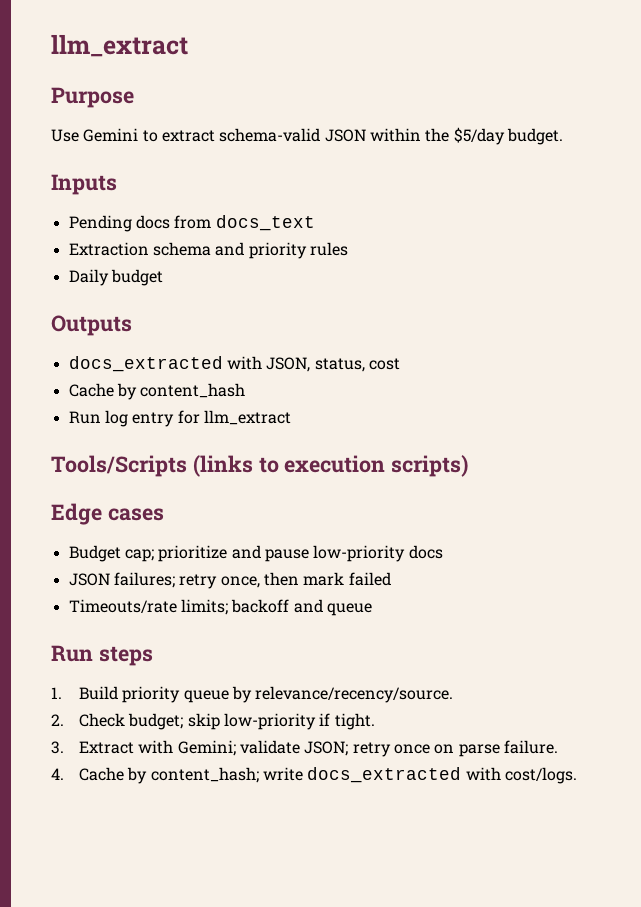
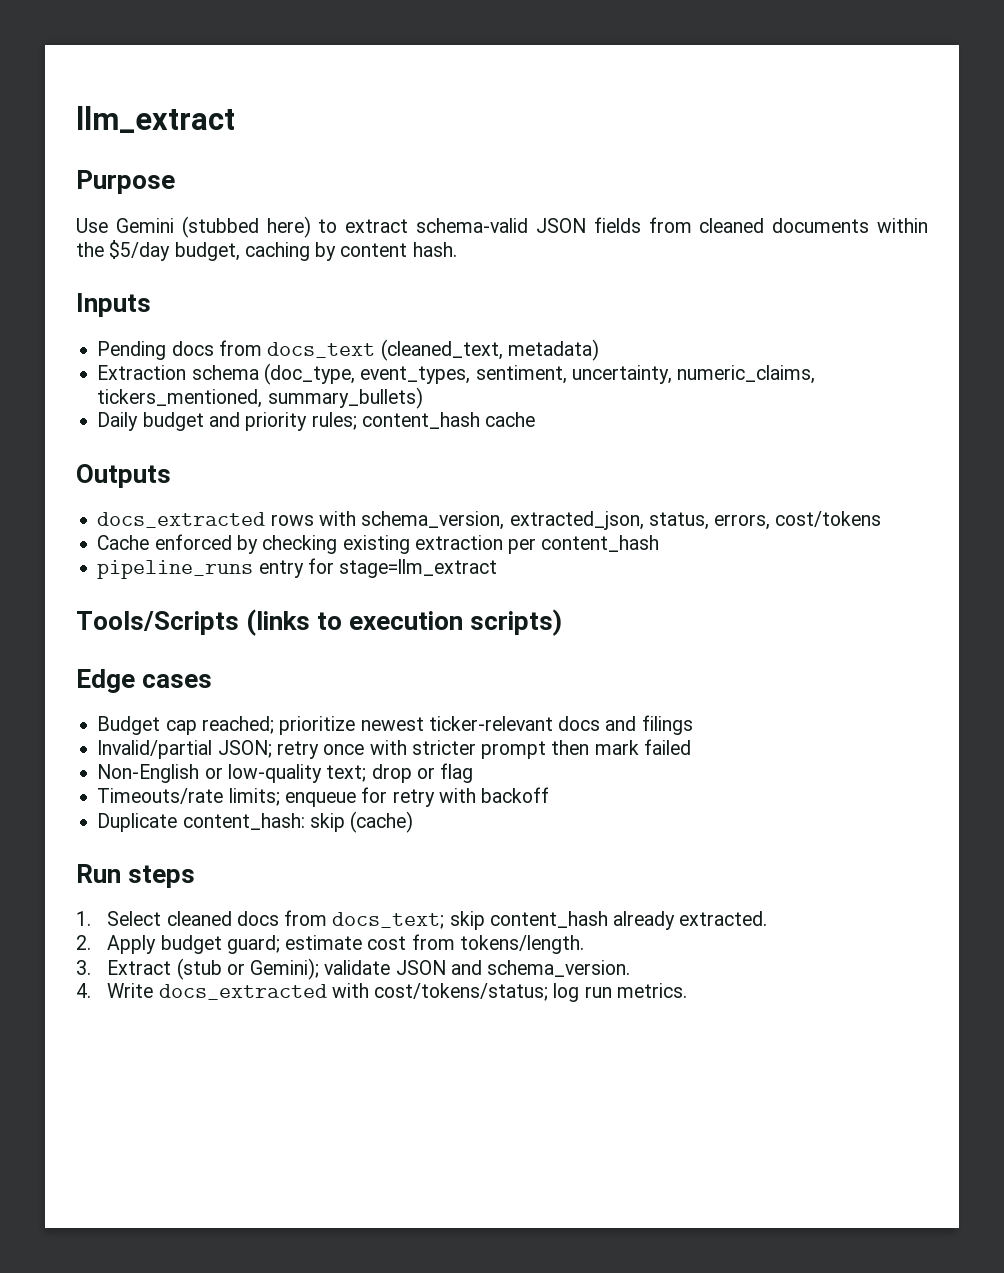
(139, 135) none -> [181,216,311,238] (stubbed here)
[369,127,563,145] within the $5/day budget. -> [593,217,929,233] [76,240,457,261] fields from cleaned documents within the $5/day budget, caching by content hash.
(315, 223) none -> [380,339,599,361] (cleaned_text, metadata)
[215,242,348,259] [68,269,163,286] [51,315,132,336] [68,356,400,372] [68,383,137,400] and priority rules // Daily budget // Outputs // docs_extracted with JSON, status, cost // Cache by -> [263,363,816,385] [97,387,423,409] [97,412,536,431] [76,464,171,488] [97,511,882,530] [97,534,537,554] (doc_type, event_types, sentiment, uncertainty, numeric_claims, tickers_mentioned, summary_bullets) // Daily budget and priority rules; content_hash cache // Outputs // docs_extracted rows with schema_version, extracted_json, status, errors, cost/tokens // Cache enforced by checking existing extraction per
[68,410,128,427] Run log -> [97,560,254,579] pipeline_runs
[203,410,291,425] llm_extract -> [339,559,498,578] stage=llm_extract
[124,545,443,562] [68,572,391,589] [68,599,372,616] [51,645,153,666] [51,686,454,703] [51,713,375,730] [51,740,559,757] [51,767,578,784] cap; prioritize and pause low-priority docs // JSON failures; retry once, then mark failed // Timeouts/rate limits; backoff and queue // Run steps // 1. Build priority queue by relevance/recency/source. // 2. Check budget; skip low-priority if tight. // 3. Extract with Gemini; validate JSON; retry once on parse failure. // 4. Cache by content_hash; write docs_extracted with cost/logs. -> [165,715,693,735] [97,739,691,759] [97,763,474,783] [97,787,550,807] [97,811,414,833] [76,864,196,888] [76,910,768,930] [76,934,584,954] [76,958,631,980] [76,983,687,1002] cap reached; prioritize newest ticker-relevant docs and filings // Invalid/partial JSON; retry once with stricter prompt then mark failed // Non-English or low-quality text; drop or flag // Timeouts/rate limits; enqueue for retry with backoff // Duplicate content_hash: skip (cache) // Run steps // 1. Select cleaned docs from docs_text; skip content_hash already extracted. // 2. Apply budget guard; estimate cost from tokens/length. // 3. Extract (stub or Gemini); validate JSON and schema_version. // 4. Write docs_extracted with cost/tokens/status; log run metrics.

